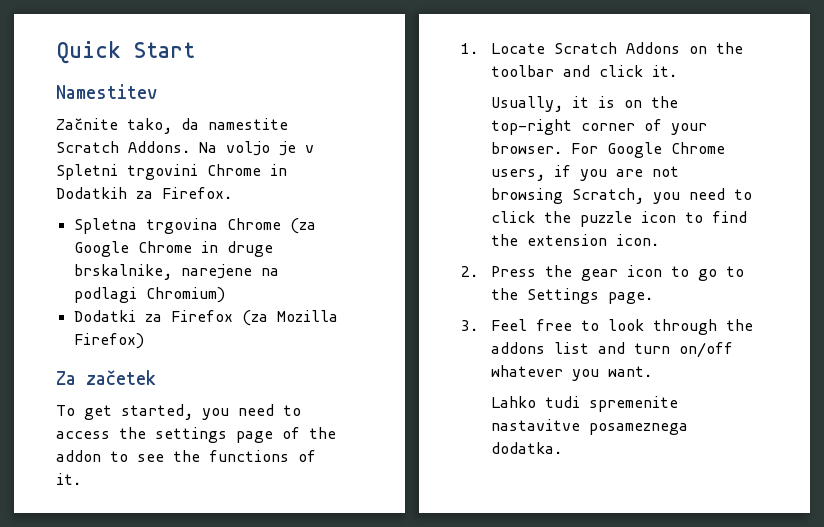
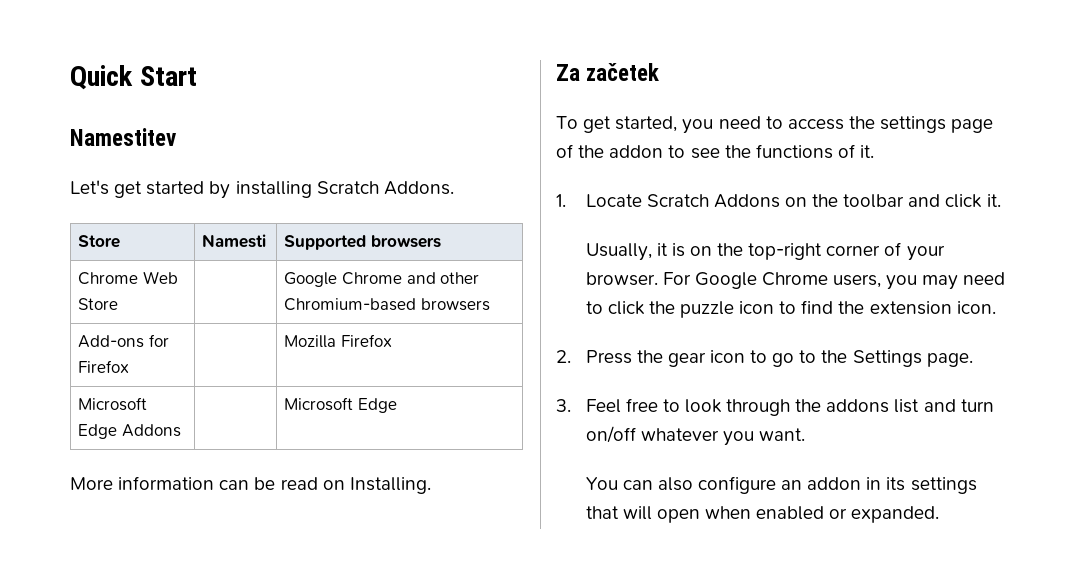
[56,118,288,134] [56,141,314,156] [56,164,287,180] [56,187,232,199] [73,218,316,234] [73,241,273,257] [73,264,279,280] [73,287,225,303] [73,310,338,326] [73,333,144,349] Začnite tako, da namestite Scratch Addons. Na voljo je v Spletni trgovini Chrome in Dodatkih za Firefox. // Spletna trgovina Chrome (za Google Chrome in druge brskalnike, narejene na podlagi Chromium) // Dodatki za Firefox (za Mozilla Firefox) -> [70,180,454,199] [78,235,121,248] [202,234,267,248] [284,235,442,250] [78,271,179,285] [78,298,119,310] [284,272,480,287] [284,298,491,311] [78,334,170,348] [78,360,130,373] [284,334,393,348] [78,397,148,411] [78,424,182,439] [284,397,398,413] [70,476,431,494] Let's get started by installing Scratch Addons. // Store | Namesti | Supported browsers // Chrome Web Store | | Google Chrome and other Chromium-based browsers // Add-ons for Firefox | | Mozilla Firefox // Microsoft Edge Addons | | Microsoft Edge // More information can be read on Installing.
[553,165,679,181] [490,188,680,204] if you are not browsing Scratch, you -> [886,275,959,290] you may
[490,396,678,412] [490,419,688,435] [490,442,562,454] Lahko tudi spremenite nastavitve posameznega dodatka. -> [585,476,977,494] [585,506,940,523] You can also configure an addon in its settings that will open when enabled or expanded.

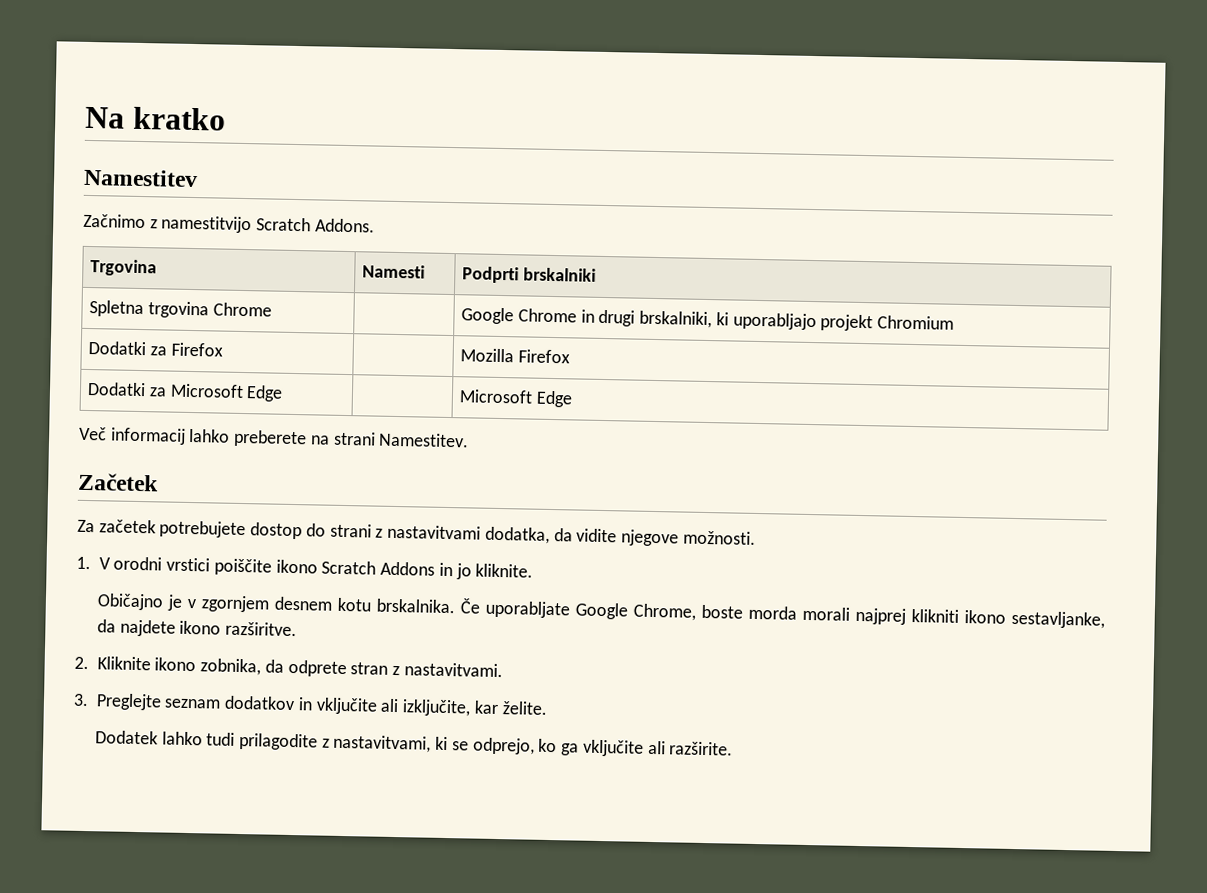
[70,65,197,90] Quick Start -> [85,106,226,131] Na kratko
[70,180,312,199] Let's get started by installing -> [83,213,253,234] Začnimo z namestitvijo
[78,235,121,248] Store -> [90,259,158,277] Trgovina
[284,235,442,250] [78,271,179,285] [78,298,119,310] [284,272,480,287] [284,298,491,311] [78,334,170,348] Supported browsers // Chrome Web Store | | Google Chrome and other Chromium-based browsers // Add-ons for -> [462,266,597,284] [89,300,272,319] [461,307,955,332] [88,341,168,356] Podprti brskalniki // Spletna trgovina Chrome | | Google Chrome in drugi brskalniki, ki uporabljajo projekt Chromium // Dodatki za
[78,397,148,411] [78,424,182,439] Microsoft Edge Addons -> [87,382,284,402] Dodatki za Microsoft Edge
[70,476,431,494] [556,63,660,81] [556,116,994,134] [556,144,875,159] [556,194,1001,208] [585,242,945,261] [585,272,1006,290] [585,300,996,318] [556,350,973,367] [556,398,994,416] [585,426,805,446] [585,476,977,494] [585,506,940,523] More information can be read on Installing. // Za začetek // To get started, you need to access the settings page of the addon to see the functions of it. // 1. Locate Scratch Addons on the toolbar and click it. // Usually, it is on the top-right corner of your browser. For Google Chrome users, you may need to click the puzzle icon to find the extension icon. // 2. Press the gear icon to go to the Settings page. // 3. Feel free to look through the addons list and turn on/off whatever you want. // You can also configure an addon in its settings that will open when enabled or expanded. -> [79,426,470,448] [78,472,159,492] [77,519,756,547] [76,556,534,580] [96,593,1106,629] [96,619,298,637] [74,656,503,678] [73,693,548,717] [94,730,734,757] Več informacij lahko preberete na strani Namestitev. // Začetek // Za začetek potrebujete dostop do strani z nastavitvami dodatka, da vidite njegove možnosti. // 1. V orodni vrstici poiščite ikono Scratch Addons in jo kliknite. // Običajno je v zgornjem desnem kotu brskalnika. Če uporabljate Google Chrome, boste morda morali najprej klikniti ikono sestavljanke, da najdete ikono razširitve. // 2. Kliknite ikono zobnika, da odprete stran z nastavitvami. // 3. Preglejte seznam dodatkov in vključite ali izključite, kar želite. // Dodatek lahko tudi prilagodite z nastavitvami, ki se odprejo, ko ga vključite ali razširite.

